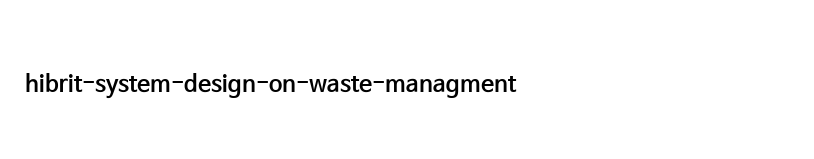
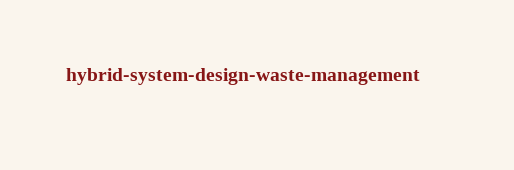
[25,73,517,99] hibrit-system-design-on-waste-managment -> [66,68,420,85] hybrid-system-design-waste-management

